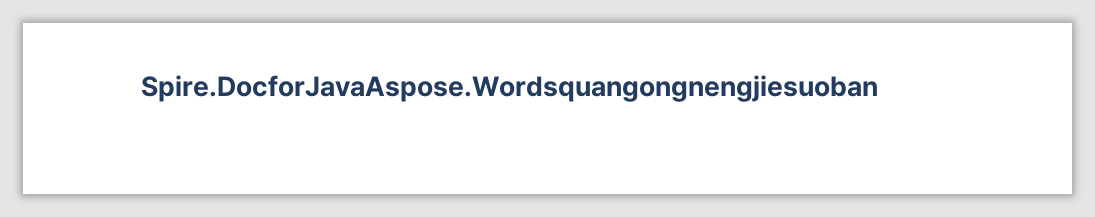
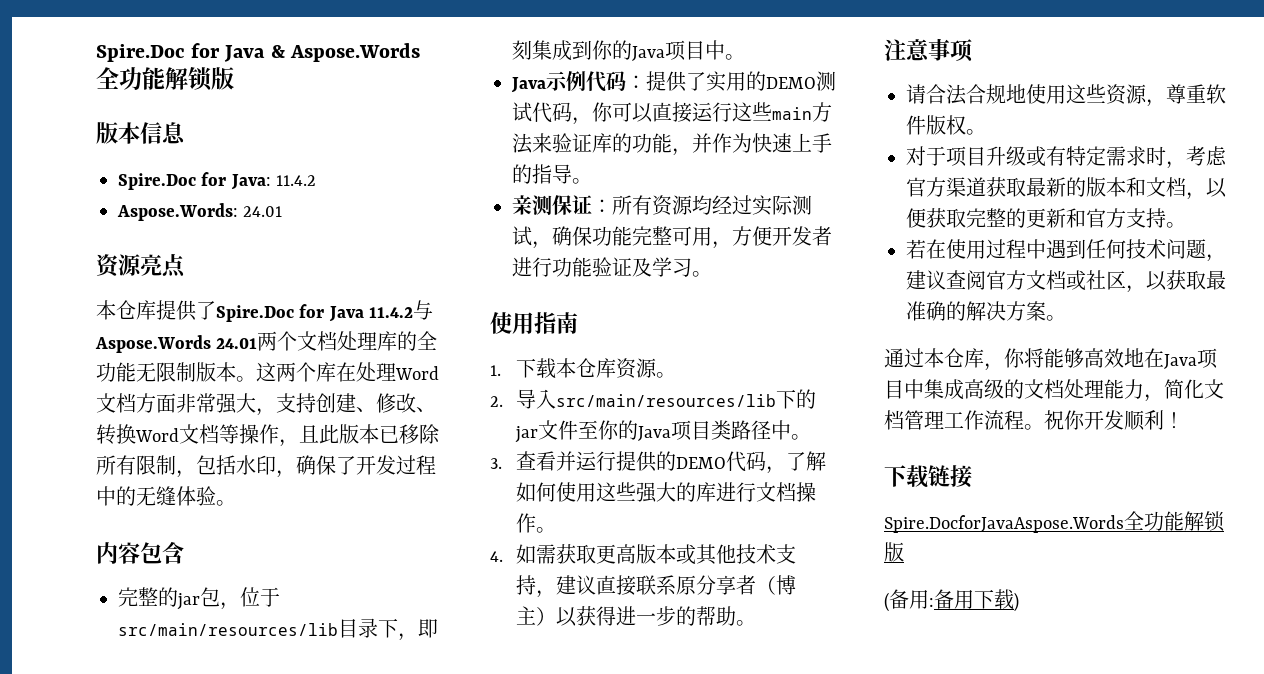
[141,75,878,102] Spire.DocforJavaAspose.Wordsquangongnengjiesuoban -> [96,43,420,62] [96,67,234,91] [96,122,186,144] [118,172,317,190] [117,203,283,221] [96,254,186,278] [96,300,434,322] [95,331,438,353] [96,362,439,382] [96,393,436,416] [96,424,440,447] [96,455,436,478] [96,486,236,506] [96,541,184,564] [118,587,280,610] [118,618,438,641] [512,40,745,61] [511,70,836,93] [512,102,832,125] [512,133,832,156] [512,164,592,184] [512,195,812,216] [512,226,832,249] [512,257,712,277] [490,312,578,334] [490,358,677,379] [490,389,817,409] [515,420,812,443] [490,451,827,474] [516,482,817,503] [516,513,557,533] [490,544,797,565] [516,575,797,598] [516,606,757,627] [884,38,973,62] [906,84,1226,107] [906,115,986,135] [906,146,1227,169] [906,177,1227,200] [906,208,1186,228] [906,239,1226,262] [906,270,1226,293] [906,301,1066,321] [884,348,1218,371] [884,379,1224,402] [884,410,1184,431] [884,465,972,488] [884,511,1225,533] [884,542,904,562] [884,589,1019,612] Spire.Doc for Java & Aspose.Words全功能解锁版 // 版本信息 // Spire.Doc for Java: 11.4.2 // Aspose.Words: 24.01 // 资源亮点 // 本仓库提供了Spire.Doc for Java 11.4.2与Aspose.Words 24.01两个文档处理库的全功能无限制版本。这两个库在处理Word文档方面非常强大，支持创建、修改、转换Word文档等操作，且此版本已移除所有限制，包括水印，确保了开发过程中的无缝体验。 // 内容包含 // 完整的jar包，位于src/main/resources/lib目录下，即刻集成到你的Java项目中。 // Java示例代码：提供了实用的DEMO测试代码，你可以直接运行这些main方法来验证库的功能，并作为快速上手的指导。 // 亲测保证：所有资源均经过实际测试，确保功能完整可用，方便开发者进行功能验证及学习。 // 使用指南 // 1.下载本仓库资源。 // 2.导入src/main/resources/lib下的jar文件至你的Java项目类路径中。 // 3.查看并运行提供的DEMO代码，了解如何使用这些强大的库进行文档操作。 // 4.如需获取更高版本或其他技术支持，建议直接联系原分享者（博主）以获得进一步的帮助。 // 注意事项 // 请合法合规地使用这些资源，尊重软件版权。 // 对于项目升级或有特定需求时，考虑官方渠道获取最新的版本和文档，以便获取完整的更新和官方支持。 // 若在使用过程中遇到任何技术问题，建议查阅官方文档或社区，以获取最准确的解决方案。 // 通过本仓库，你将能够高效地在Java项目中集成高级的文档处理能力，简化文档管理工作流程。祝你开发顺利！ // 下载链接 // Spire.DocforJavaAspose.Words全功能解锁版 // (备用:备用下载)

